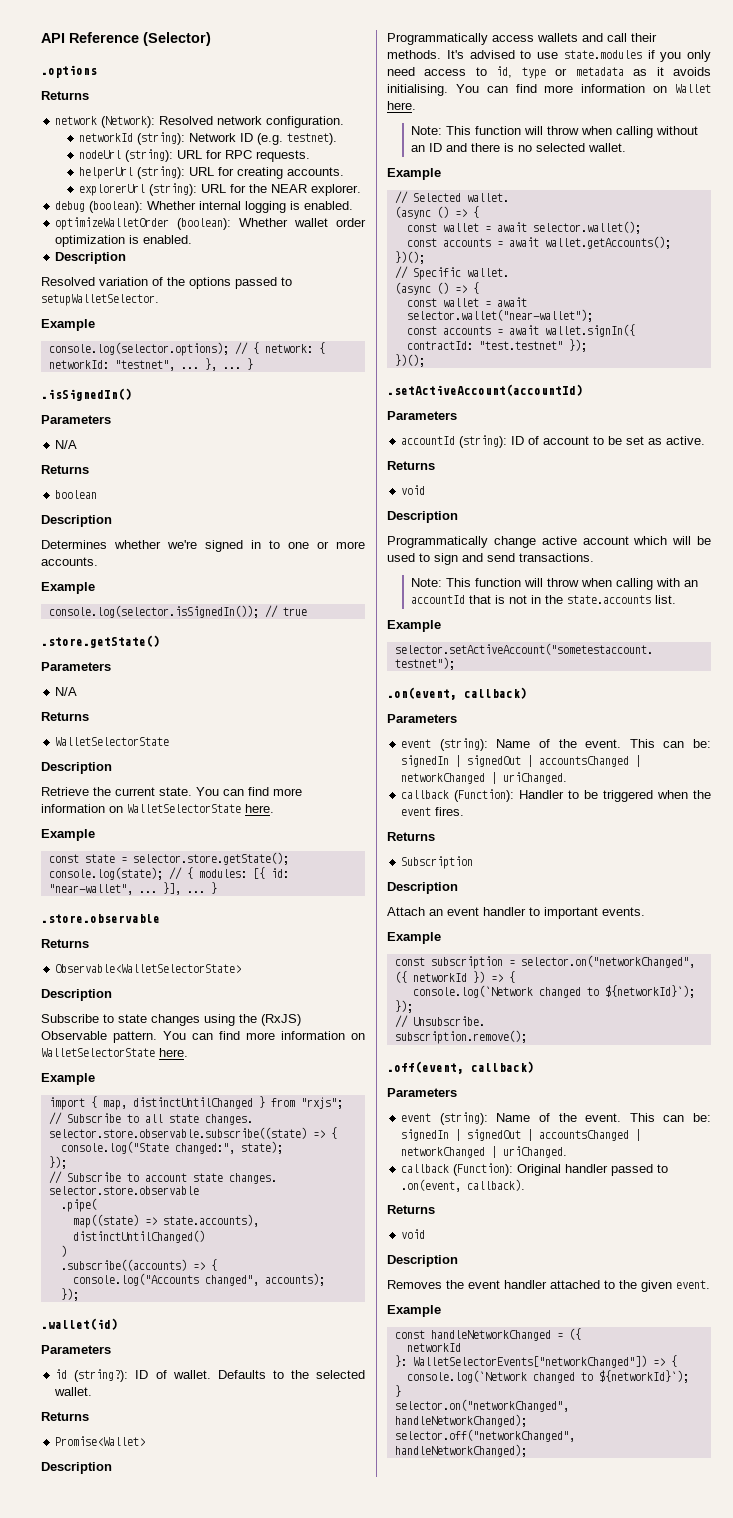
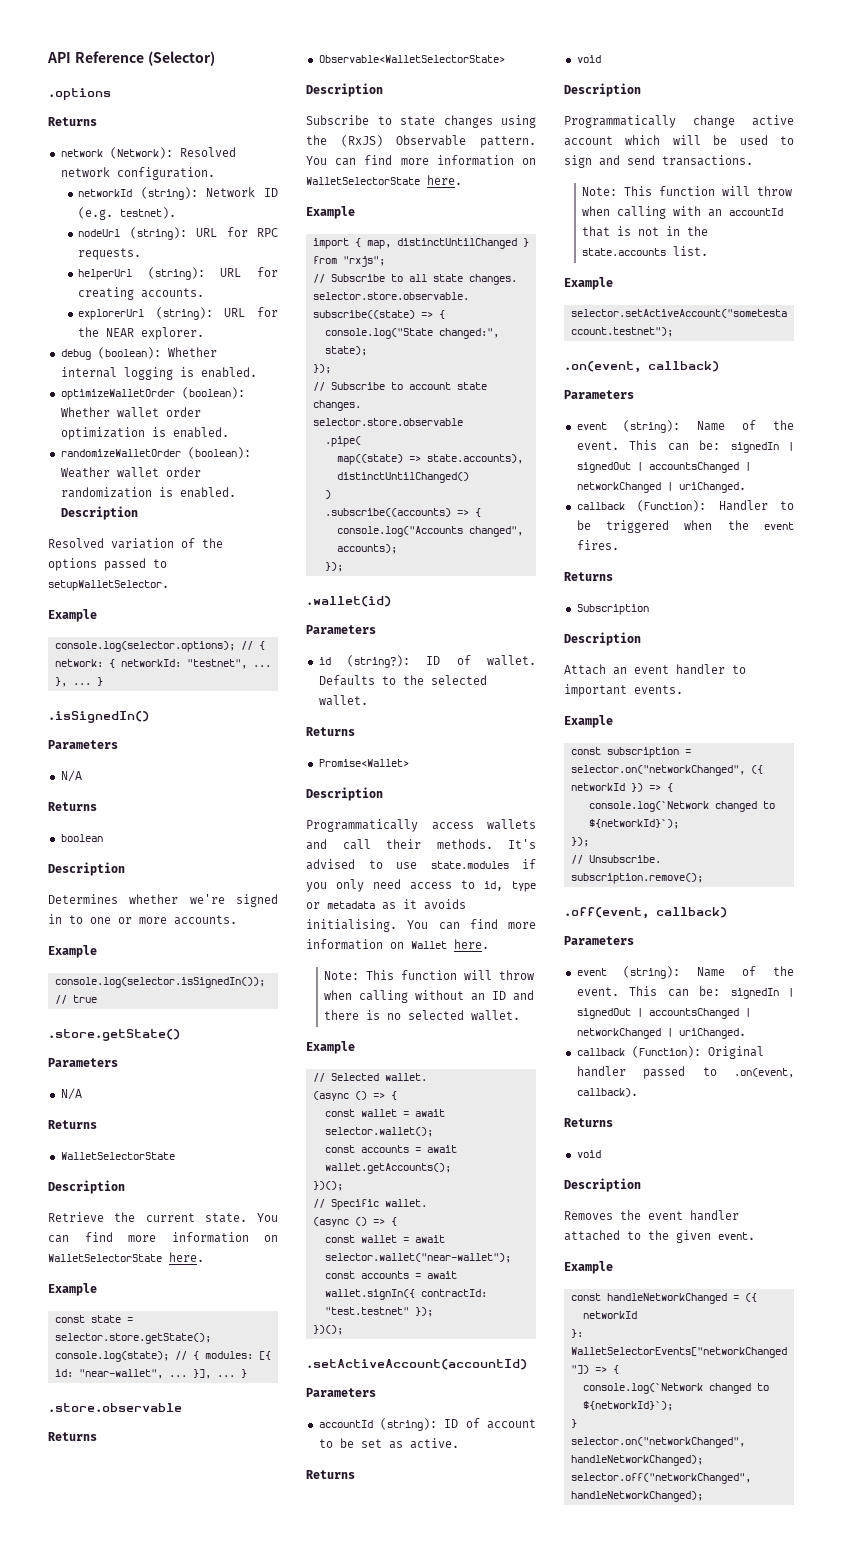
(193, 239) none -> [60,447,251,459] [60,467,201,478] [60,487,236,498] randomizeWalletOrder (boolean): Weather wallet order randomization is enabled.

